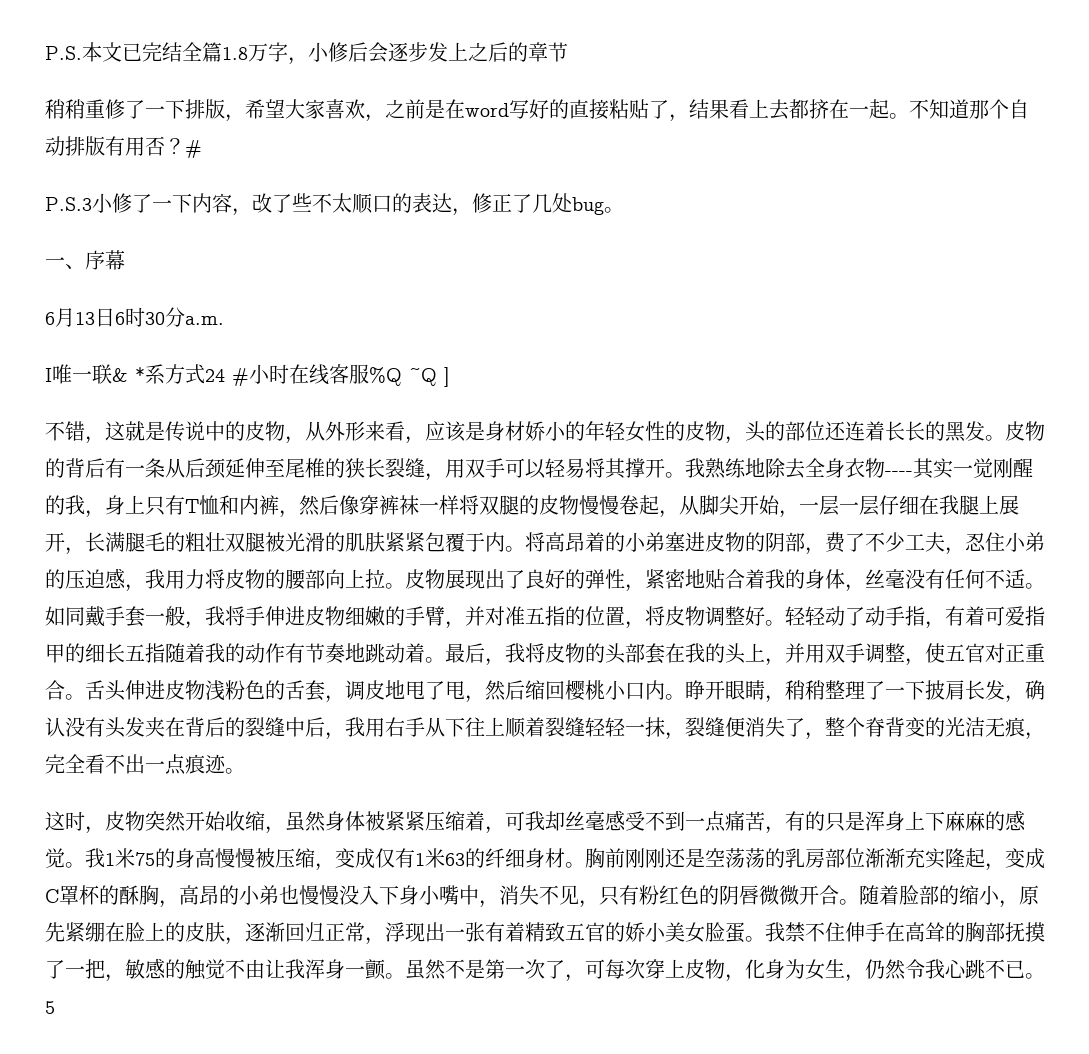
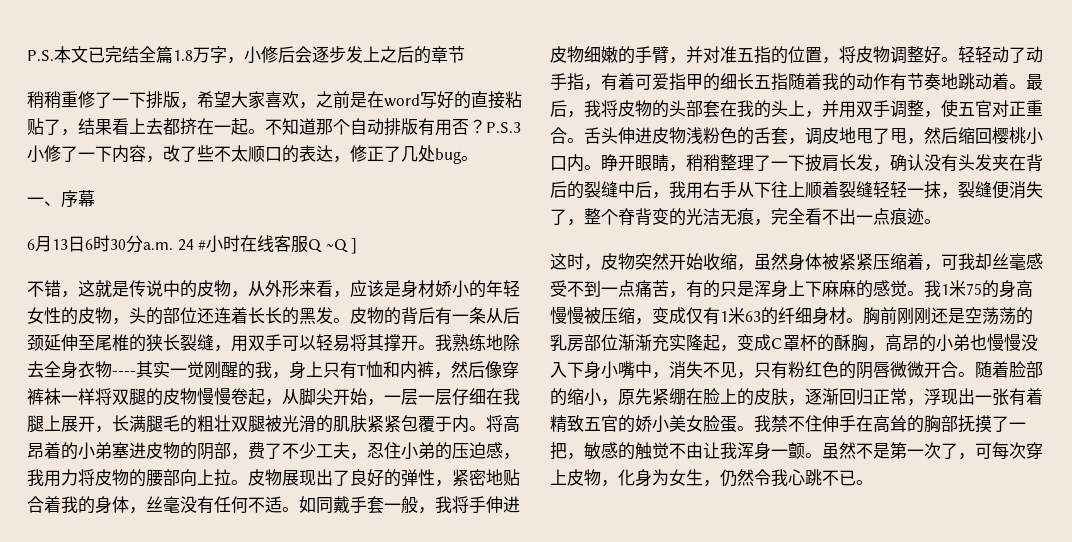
[185,140,202,158] # // -> (486, 126) none
[45,364,205,384] // I唯一联& *系方式 -> (173, 246) none
[369,367,402,386] %Q -> [308,239,323,253] Q
[45,1001,55,1014] 5 -> (873, 482) none

